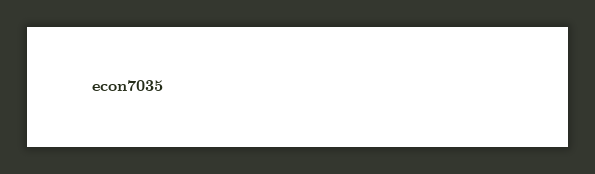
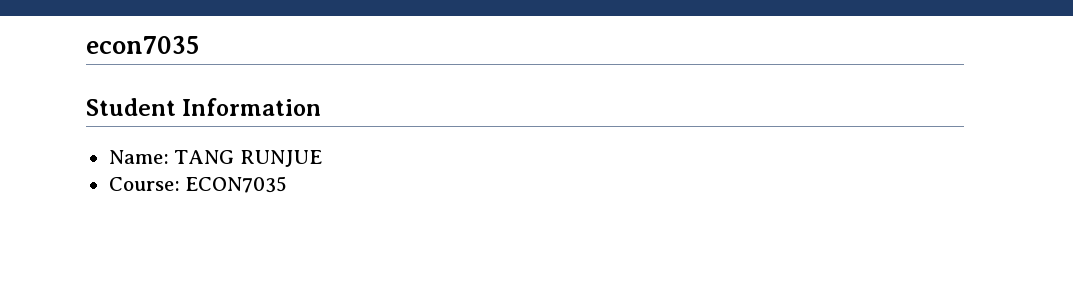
(163, 85) none -> [86,98,322,116] [108,150,322,167] [108,176,288,193] // Student Information // Name: TANG RUNJUE // Course: ECON7035

